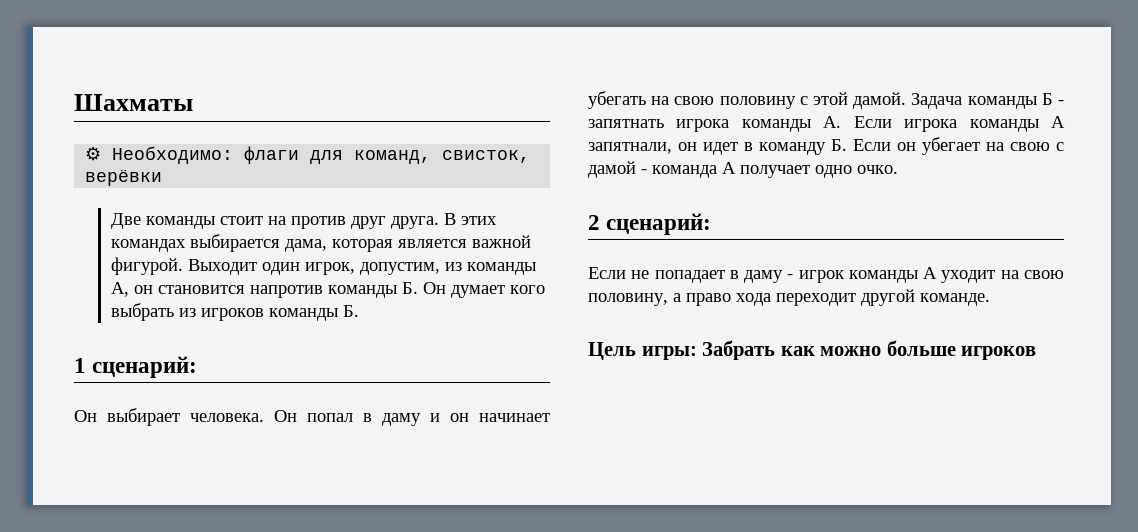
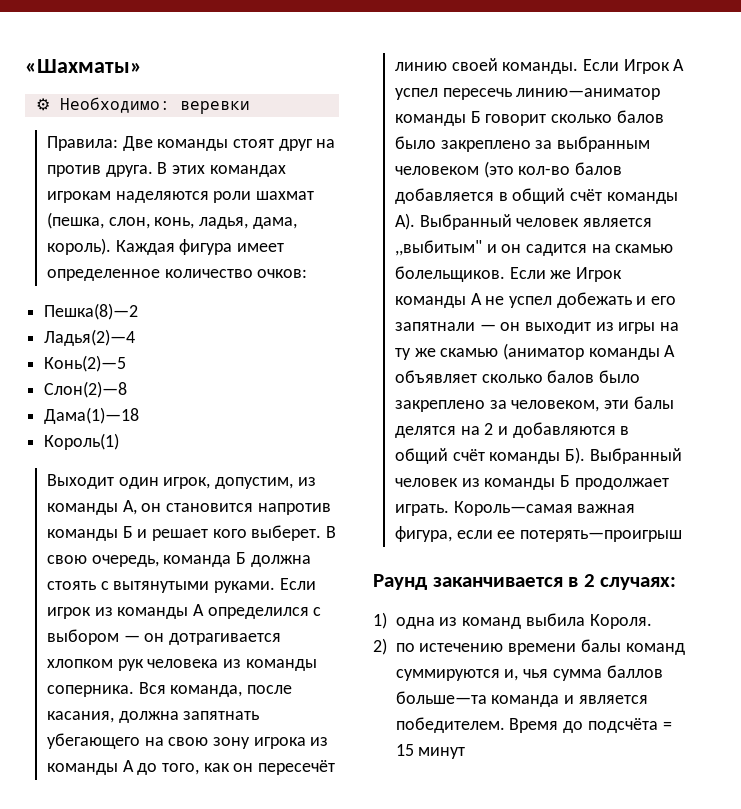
[74,94,193,111] Шахматы -> [25,59,142,73] «Шахматы»
[244,146,531,164] [85,169,163,186] [110,213,263,229] флаги для команд, свисток, верёвки // Две команды стоит -> [179,101,250,114] [46,136,313,151] веревки // Правила: Две команды стоят друг
[350,216,386,229] друг -> (101, 171) none
[189,234,531,252] [110,257,183,275] выбирается дама, которая является важной фигурой. -> [46,191,314,203] [46,212,297,229] [46,238,284,255] [46,269,308,281] [44,303,139,320] [44,329,136,346] [44,355,127,372] [44,381,128,398] [44,407,140,424] [44,433,120,450] игрокам наделяются роли шахмат (пешка, слон, конь, ладья, дама, король). Каждая фигура имеет определенное количество очков: // Пешка(8)—2 // Ладья(2)—4 // Конь(2)—5 // Слон(2)—8 // Дама(1)—18 // Король(1) //
[401,282,545,298] [110,303,359,321] [74,356,198,378] [74,408,550,426] [588,91,1064,109] [588,116,1065,132] [588,137,1064,155] [588,161,898,178] [588,213,712,235] [588,267,1064,283] [588,289,990,306] [588,340,1037,360] Б. Он думает кого выбрать из игроков команды Б. // 1 сценарий: // Он выбирает человека. Он попал в даму и он начинает убегать на свою половину с этой дамой. Задача команды Б - запятнать игрока команды А. Если игрока команды А запятнали, он идет в команду Б. Если он убегает на свою с дамой - команда А получает одно очко. // 2 сценарий: // Если не попадает в даму - игрок команды А уходит на свою половину, а право хода переходит другой команде. // Цель игры: Забрать как можно больше игроков -> [122,525,337,541] [46,552,311,567] [46,578,316,593] [46,604,322,619] [46,629,281,645] [46,659,317,671] [46,682,292,697] [46,711,260,723] [46,733,329,749] [46,760,336,775] [394,58,685,74] [394,88,661,100] [394,110,664,126] [394,136,650,152] [394,161,622,178] [394,188,678,204] [394,213,652,230] [394,240,674,256] [394,266,622,282] [394,292,677,308] [394,322,680,334] [394,343,676,360] [394,370,640,383] [394,396,674,412] [394,422,630,438] [394,447,682,464] [394,475,669,490] [394,501,636,516] [394,526,682,542] [373,574,677,590] [373,612,652,629] [373,638,685,655] [395,665,663,681] [395,691,648,707] [395,717,672,733] [395,744,466,759] Б и решает кого выберет. В свою очередь, команда Б должна стоять с вытянутыми руками. Если игрок из команды А определился с выбором — он дотрагивается хлопком рук человека из команды соперника. Вся команда, после касания, должна запятнать убегающего на свою зону игрока из команды А до того, как он пересечёт линию своей команды. Если Игрок А успел пересечь линию—аниматор команды Б говорит сколько балов было закреплено за выбранным человеком (это кол-во балов добавляется в общий счёт команды А). Выбранный человек является ,,выбитым" и он садится на скамью болельщиков. Если же Игрок команды А не успел добежать и его запятнали — он выходит из игры на ту же скамью (аниматор команды А объявляет сколько балов было закреплено за человеком, эти балы делятся на 2 и добавляются в общий счёт команды Б). Выбранный человек из команды Б продолжает играть. Король—самая важная фигура, если ее потерять—проигрыш // Раунд заканчивается в 2 случаях: // 1) одна из команд выбила Короля. // 2) по истечению времени балы команд суммируются и, чья сумма баллов больше—та команда и является победителем. Время до подсчёта = 15 минут

